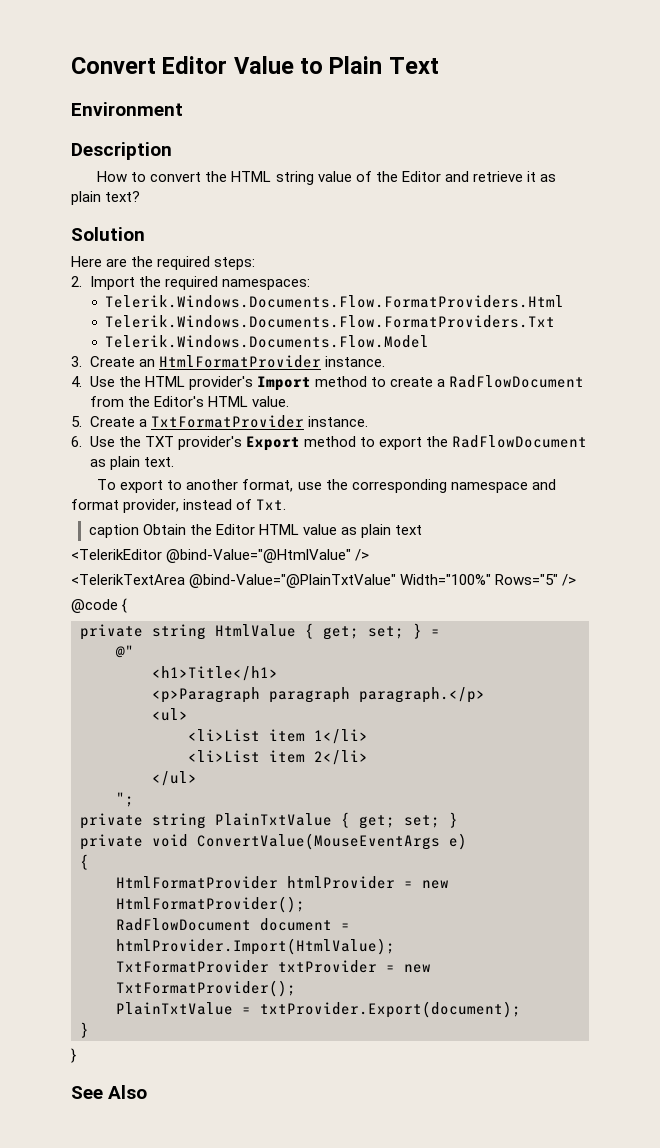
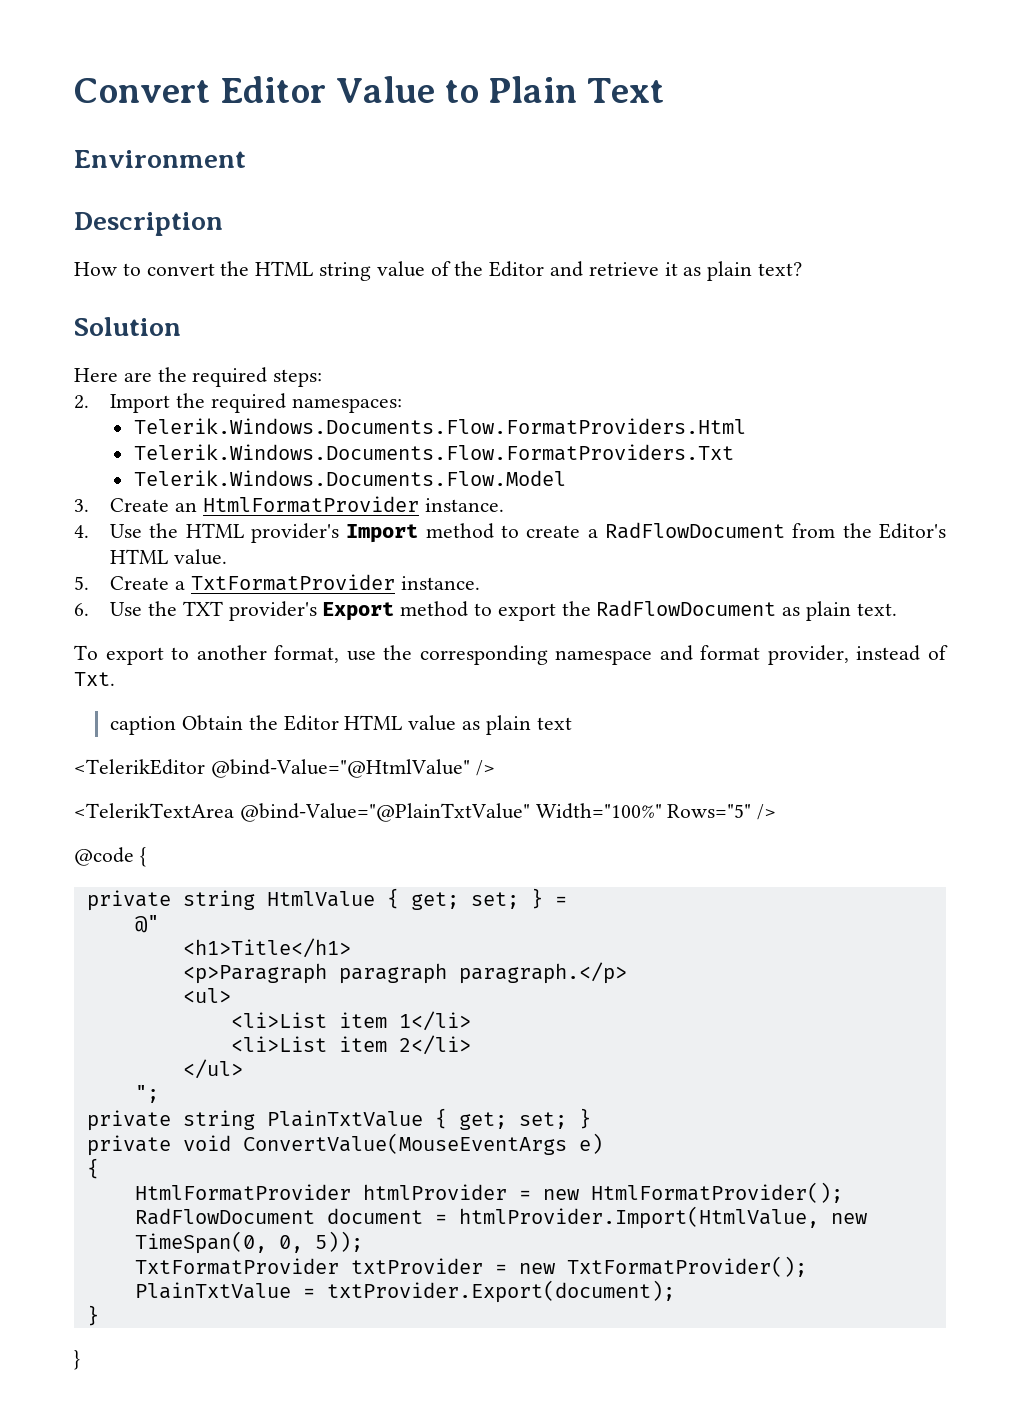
[116,938,395,955] htmlProvider.Import(HtmlValue); -> [458,1206,867,1229] [134,1231,363,1254] htmlProvider.Import(HtmlValue, new TimeSpan(0, 0, 5));
[71,1085,148,1099] // See Also -> (80, 1360) none

